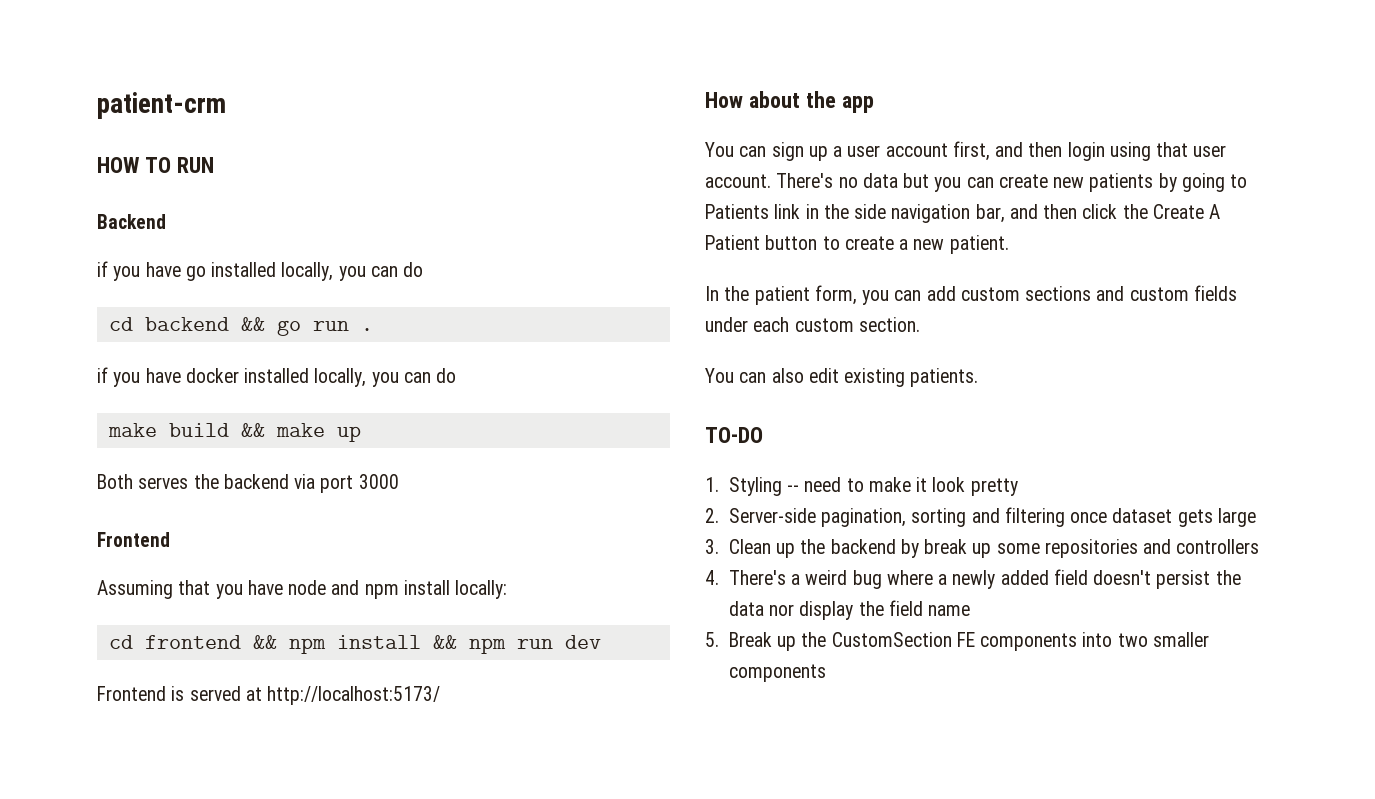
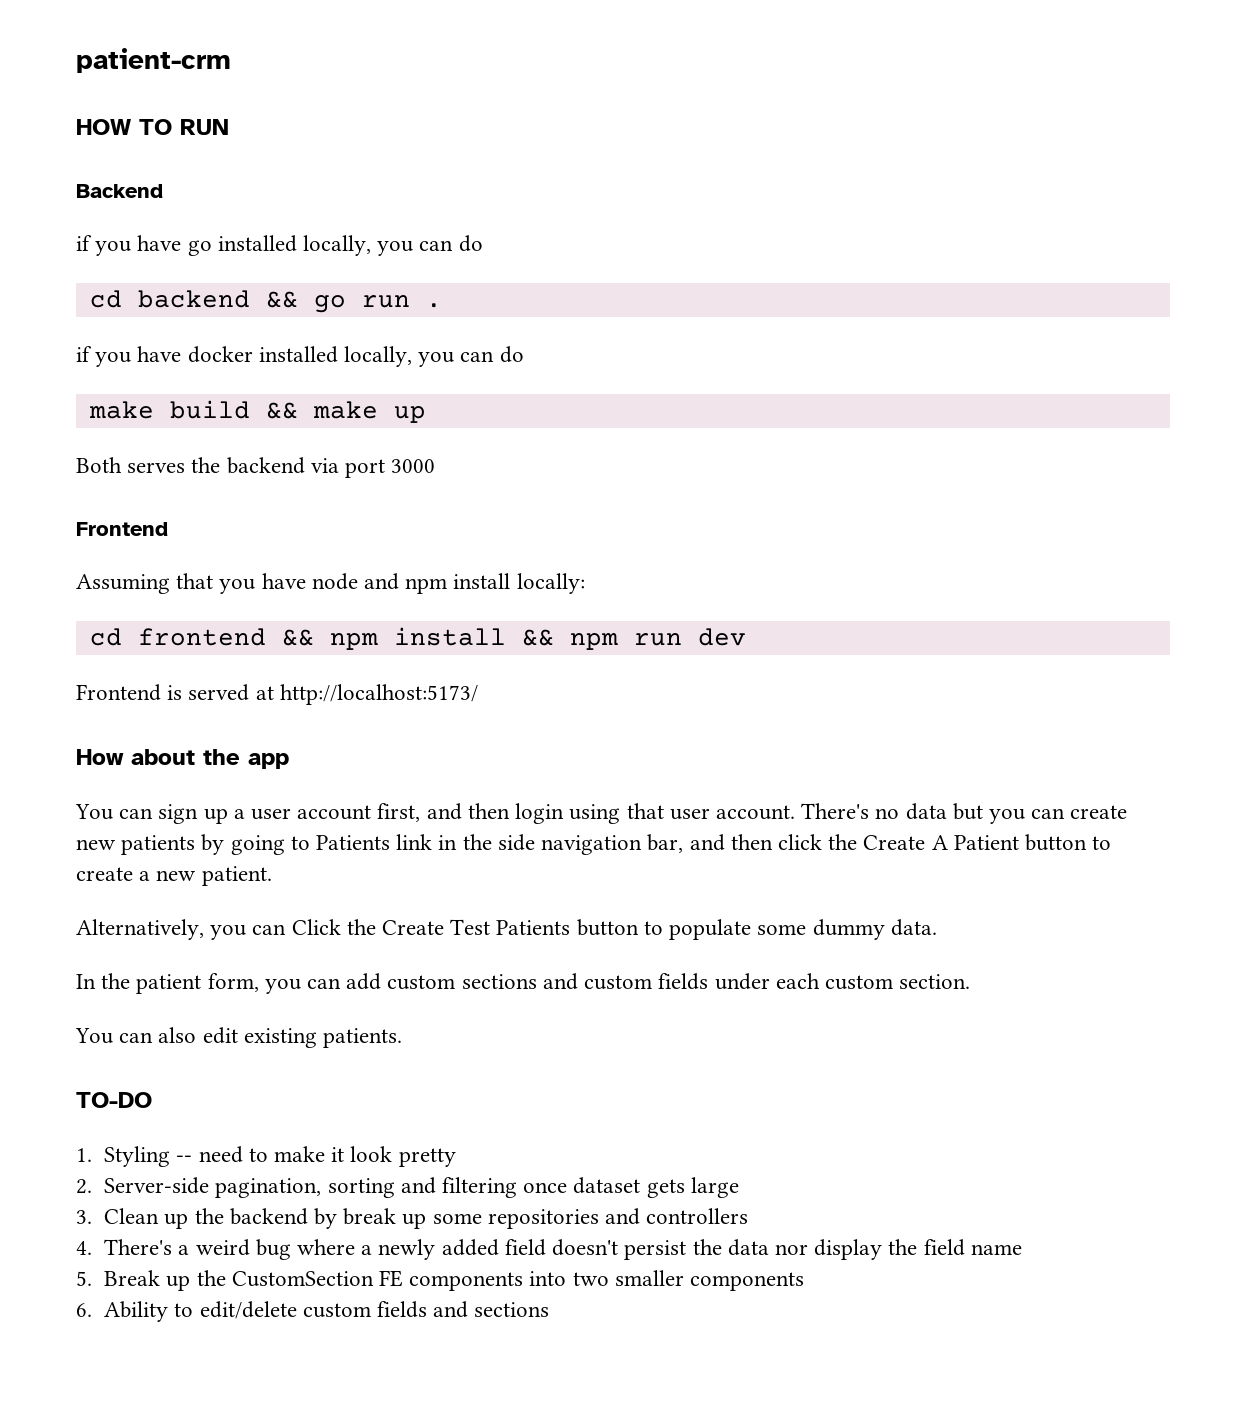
(1009, 244) none -> [76,919,937,940] // Alternatively, you can Click the Create Test Patients button to populate some dummy data.
(826, 673) none -> [76,1301,550,1322] // 6. Ability to edit/delete custom fields and sections

